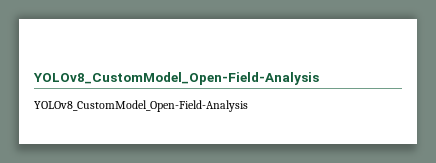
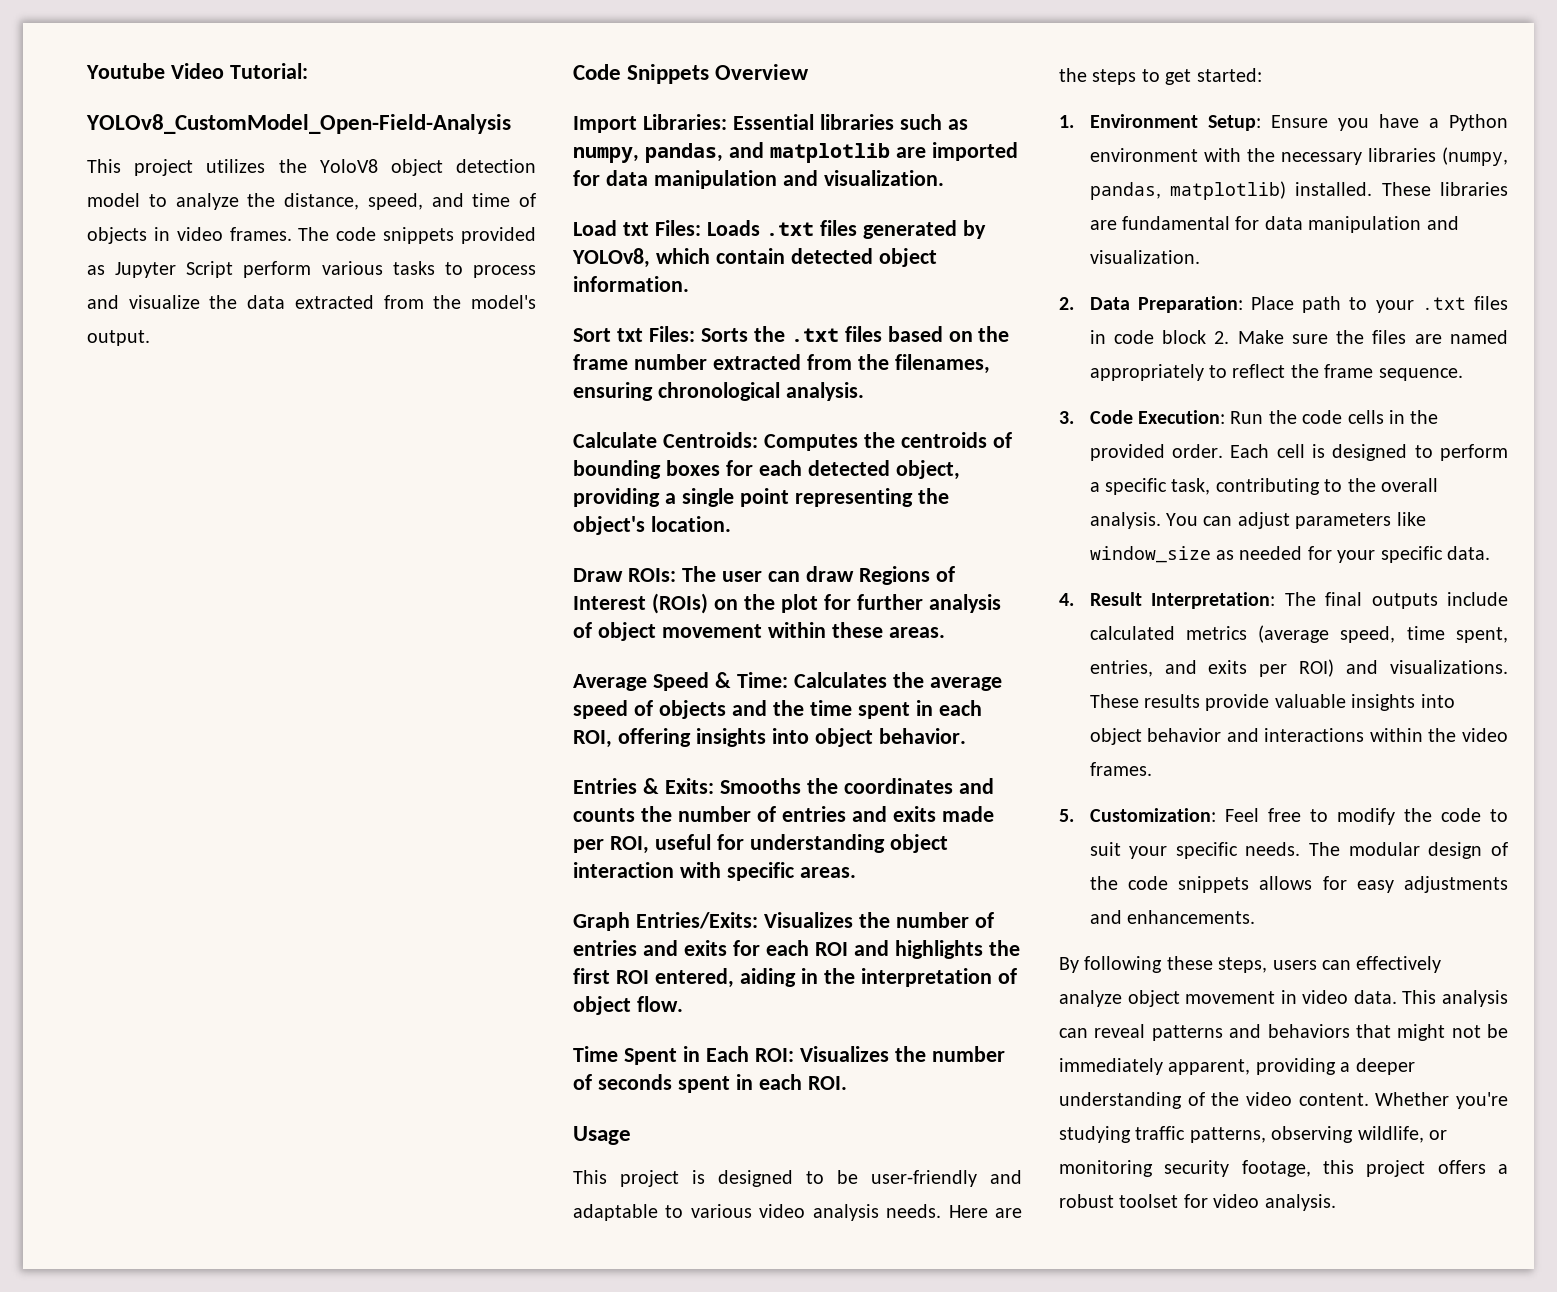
[33,72,319,85] [34,100,248,112] YOLOv8_CustomModel_Open-Field-Analysis // YOLOv8_CustomModel_Open-Field-Analysis -> [86,63,308,79] [86,114,511,134] [87,159,536,176] [87,193,536,210] [87,227,536,244] [87,261,536,278] [87,295,536,309] [87,330,150,346] [573,64,810,84] [573,114,968,133] [573,142,1018,163] [573,170,944,189] [573,220,986,239] [572,248,937,268] [573,276,689,292] [573,326,1010,342] [573,354,990,374] [573,382,864,401] [573,432,1012,451] [573,460,960,480] [573,488,949,507] [573,516,731,535] [573,566,955,585] [573,593,1001,614] [573,622,945,641] [573,672,1002,691] [573,700,982,719] [573,728,966,748] [573,778,994,794] [573,806,994,822] [573,834,948,854] [573,862,856,881] [573,912,994,931] [573,940,1020,959] [573,968,1017,988] [573,996,683,1015] [573,1046,1005,1065] [573,1074,847,1093] [573,1126,631,1145] [573,1170,1022,1187] [573,1204,1022,1221] [1059,68,1262,85] [1059,114,1508,131] [1089,147,1508,166] [1089,181,1508,200] [1089,216,1459,233] [1089,250,1200,264] [1059,296,1508,313] [1089,330,1508,344] [1089,364,1463,381] [1059,410,1439,424] [1089,444,1508,461] [1089,478,1438,495] [1089,512,1426,529] [1089,546,1490,563] [1059,592,1508,609] [1089,625,1508,643] [1089,659,1508,677] [1089,694,1455,711] [1089,728,1508,745] [1089,762,1152,776] [1059,808,1508,825] [1089,842,1508,859] [1089,876,1508,893] [1089,910,1255,924] [1059,956,1442,973] [1059,990,1508,1007] [1059,1024,1508,1041] [1059,1058,1415,1075] [1059,1092,1508,1109] [1059,1126,1447,1143] [1059,1160,1508,1177] [1059,1194,1336,1211] Youtube Video Tutorial: // YOLOv8_CustomModel_Open-Field-Analysis // This project utilizes the YoloV8 object detection model to analyze the distance, speed, and time of objects in video frames. The code snippets provided as Jupyter Script perform various tasks to process and visualize the data extracted from the model's output. // Code Snippets Overview // Import Libraries: Essential libraries such as numpy, pandas, and matplotlib are imported for data manipulation and visualization. // Load txt Files: Loads .txt files generated by YOLOv8, which contain detected object information. // Sort txt Files: Sorts the .txt files based on the frame number extracted from the filenames, ensuring chronological analysis. // Calculate Centroids: Computes the centroids of bounding boxes for each detected object, providing a single point representing the object's location. // Draw ROIs: The user can draw Regions of Interest (ROIs) on the plot for further analysis of object movement within these areas. // Average Speed & Time: Calculates the average speed of objects and the time spent in each ROI, offering insights into object behavior. // Entries & Exits: Smooths the coordinates and counts the number of entries and exits made per ROI, useful for understanding object interaction with specific areas. // Graph Entries/Exits: Visualizes the number of entries and exits for each ROI and highlights the first ROI entered, aiding in the interpretation of object flow. // Time Spent in Each ROI: Visualizes the number of seconds spent in each ROI. // Usage // This project is designed to be user-friendly and adaptable to various video analysis needs. Here are the steps to get started: // 1. Environment Setup: Ensure you have a Python environment with the necessary libraries (numpy, pandas, matplotlib) installed. These libraries are fundamental for data manipulation and visualization. // 2. Data Preparation: Place path to your .txt files in code block 2. Make sure the files are named appropriately to reflect the frame sequence. // 3. Code Execution: Run the code cells in the provided order. Each cell is designed to perform a specific task, contributing to the overall analysis. You can adjust parameters like window_size as needed for your specific data. // 4. Result Interpretation: The final outputs include calculated metrics (average speed, time spent, entries, and exits per ROI) and visualizations. These results provide valuable insights into object behavior and interactions within the video frames. // 5. Customization: Feel free to modify the code to suit your specific needs. The modular design of the code snippets allows for easy adjustments and enhancements. // By following these steps, users can effectively analyze object movement in video data. This analysis can reveal patterns and behaviors that might not be immediately apparent, providing a deeper understanding of the video content. Whether you're studying traffic patterns, observing wildlife, or monitoring security footage, this project offers a robust toolset for video analysis.

